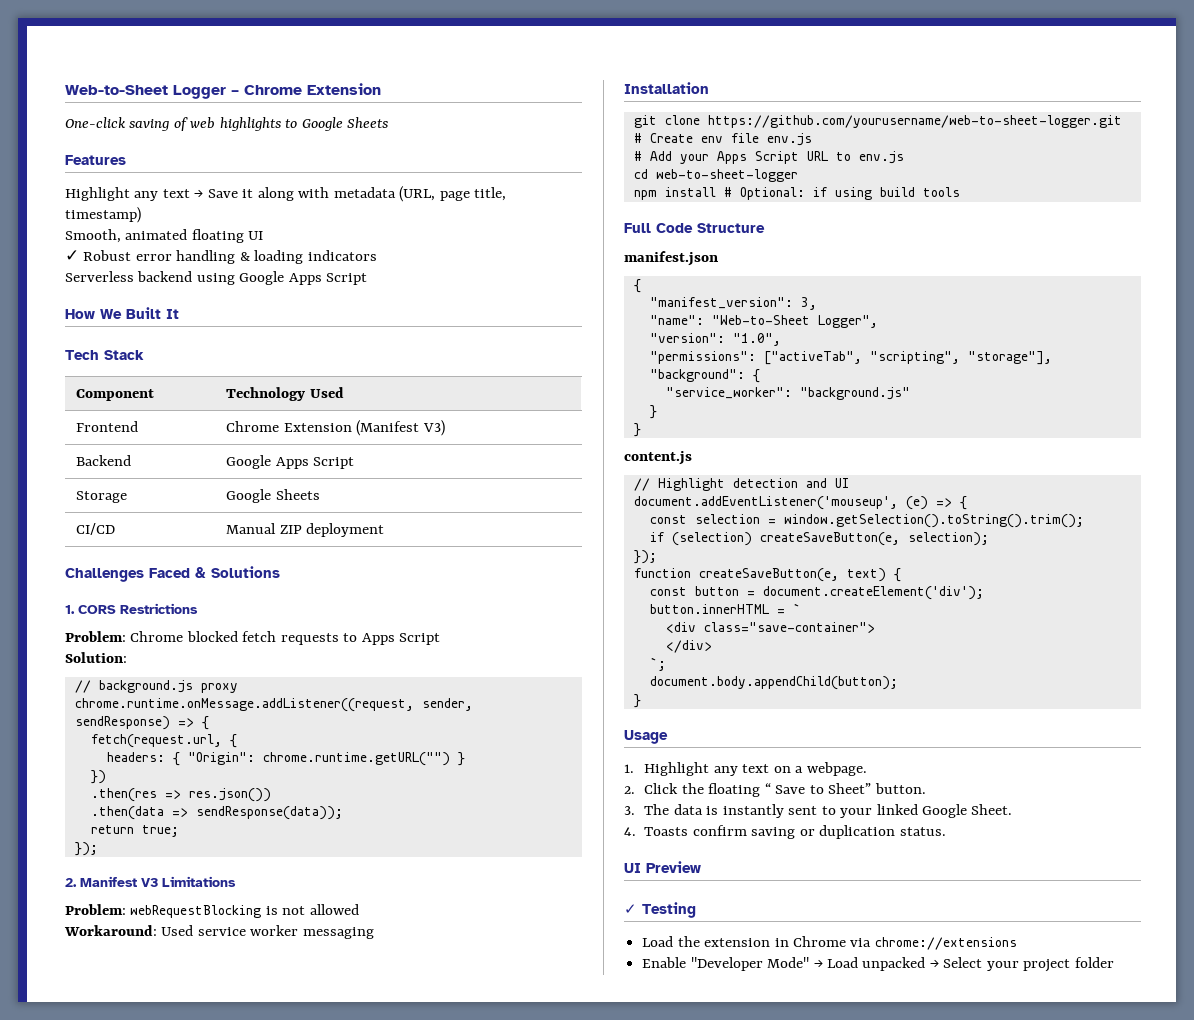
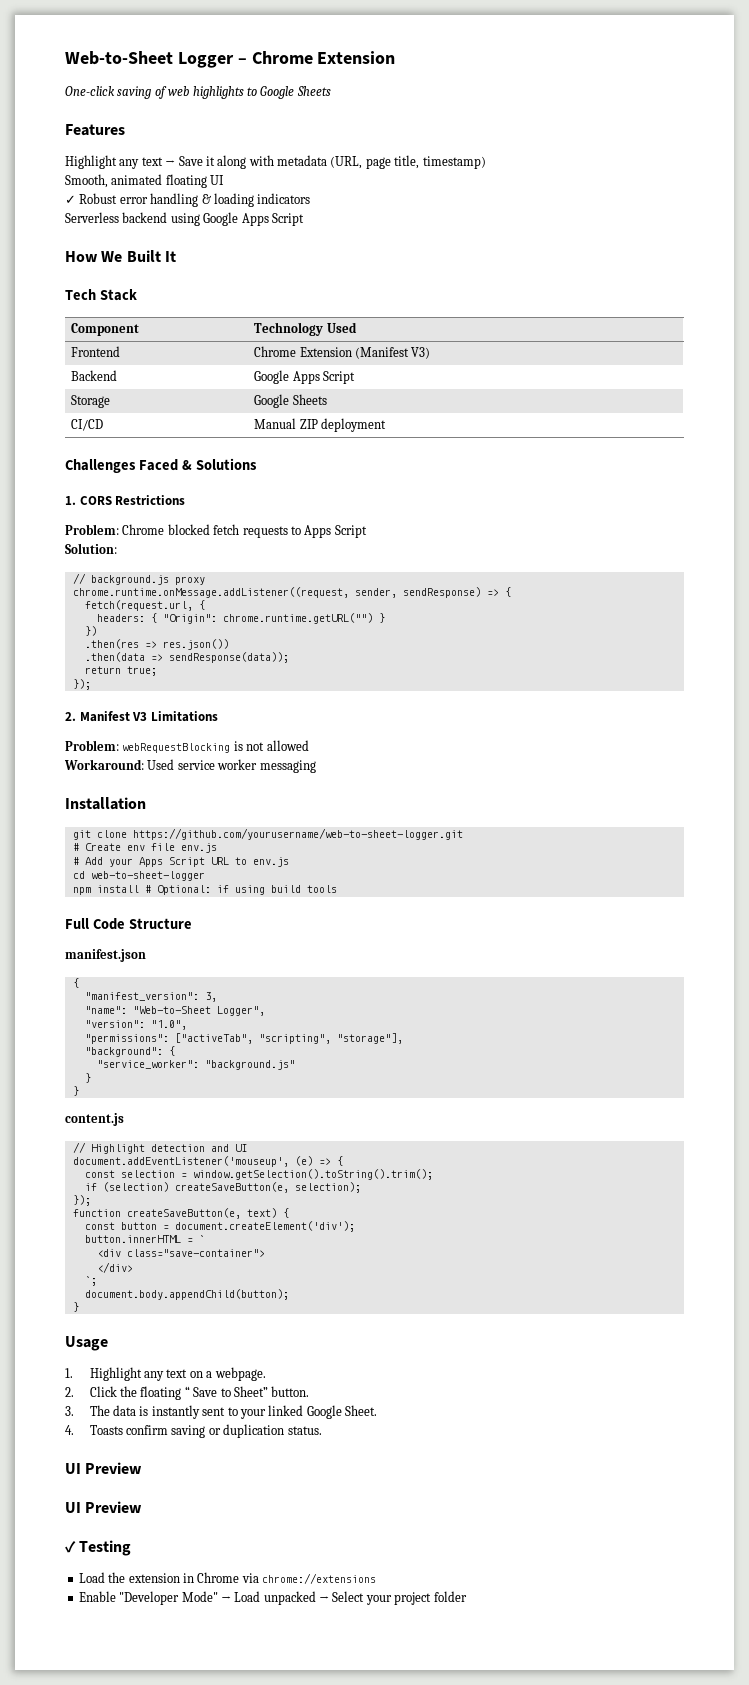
(701, 867) none -> [65,1501,143,1513] // UI Preview

